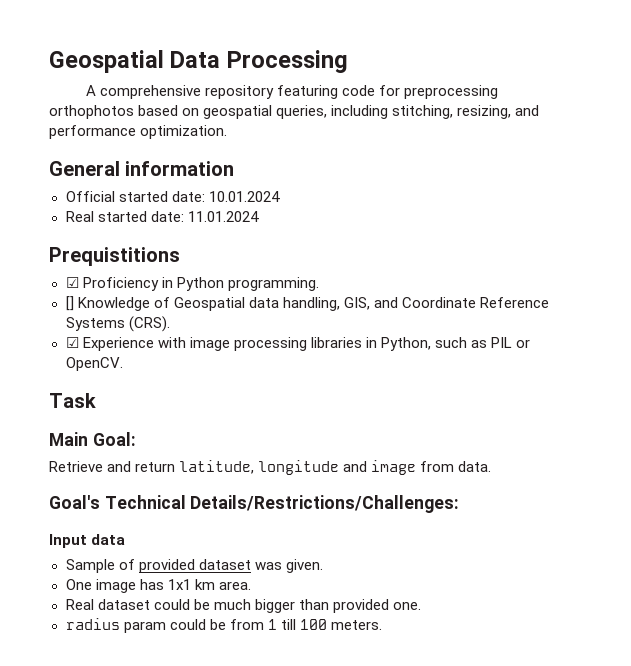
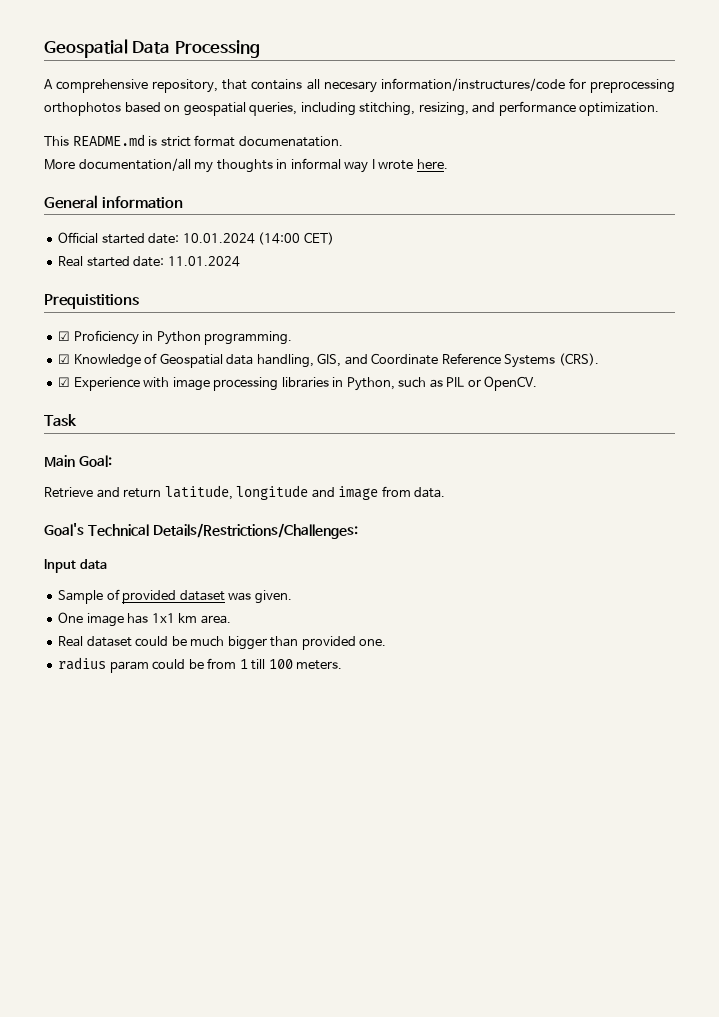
[205,85,376,99] repository featuring code -> [152,78,565,93] repository, that contains all necesary information/instructures/code
(228, 132) none -> [44,134,343,147] [44,158,448,173] // This README.md is strict format documenatation. // More documentation/all my thoughts in informal way I wrote here.
(280, 196) none -> [258,232,334,245] (14:00 CET)
[65,296,74,311] [] -> [58,354,71,364] ☑

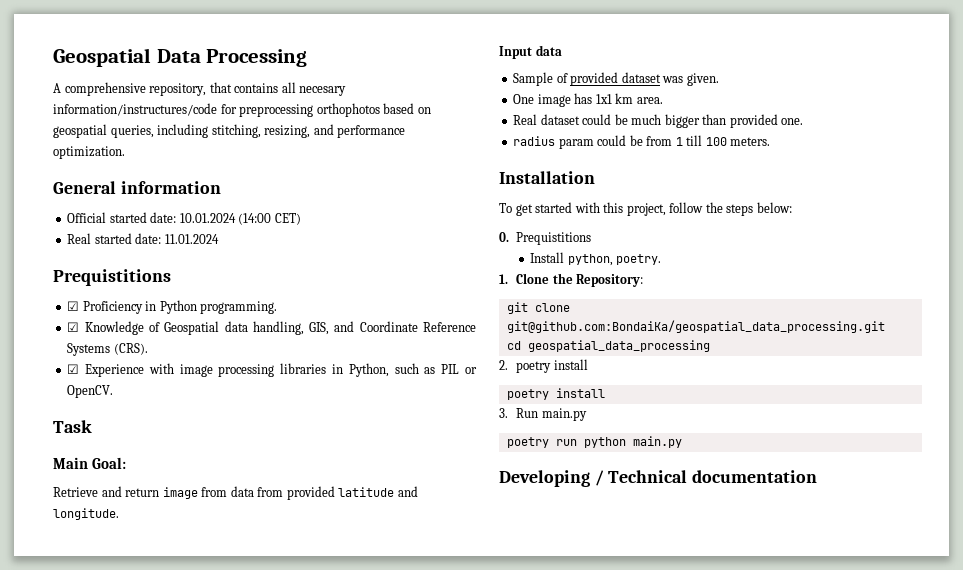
[44,134,343,147] [44,158,448,173] // This README.md is strict format documenatation. // More documentation/all my thoughts in informal way I wrote here. -> (125, 152) none
[164,485,446,500] [44,523,358,539] latitude, longitude and image from data. // Goal's Technical Details/Restrictions/Challenges: -> [162,486,418,500] [53,508,119,520] image from data from provided latitude and longitude.
(343, 665) none -> [499,171,595,184] [499,202,792,216] [499,232,592,245] [530,252,662,266] [499,273,644,287] [506,302,570,314] [506,320,885,333] [506,340,710,352] [499,359,588,373] [506,388,605,400] [499,408,587,421] [506,436,682,448] [499,470,818,487] // Installation // To get started with this project, follow the steps below: // 0. Prequistitions // Install python, poetry. // 1. Clone the Repository: // git clone git@github.com:BondaiKa/geospatial_data_processing.git // cd geospatial_data_processing // 2. poetry install // poetry install // 3. Run main.py // poetry run python main.py // Developing / Technical documentation

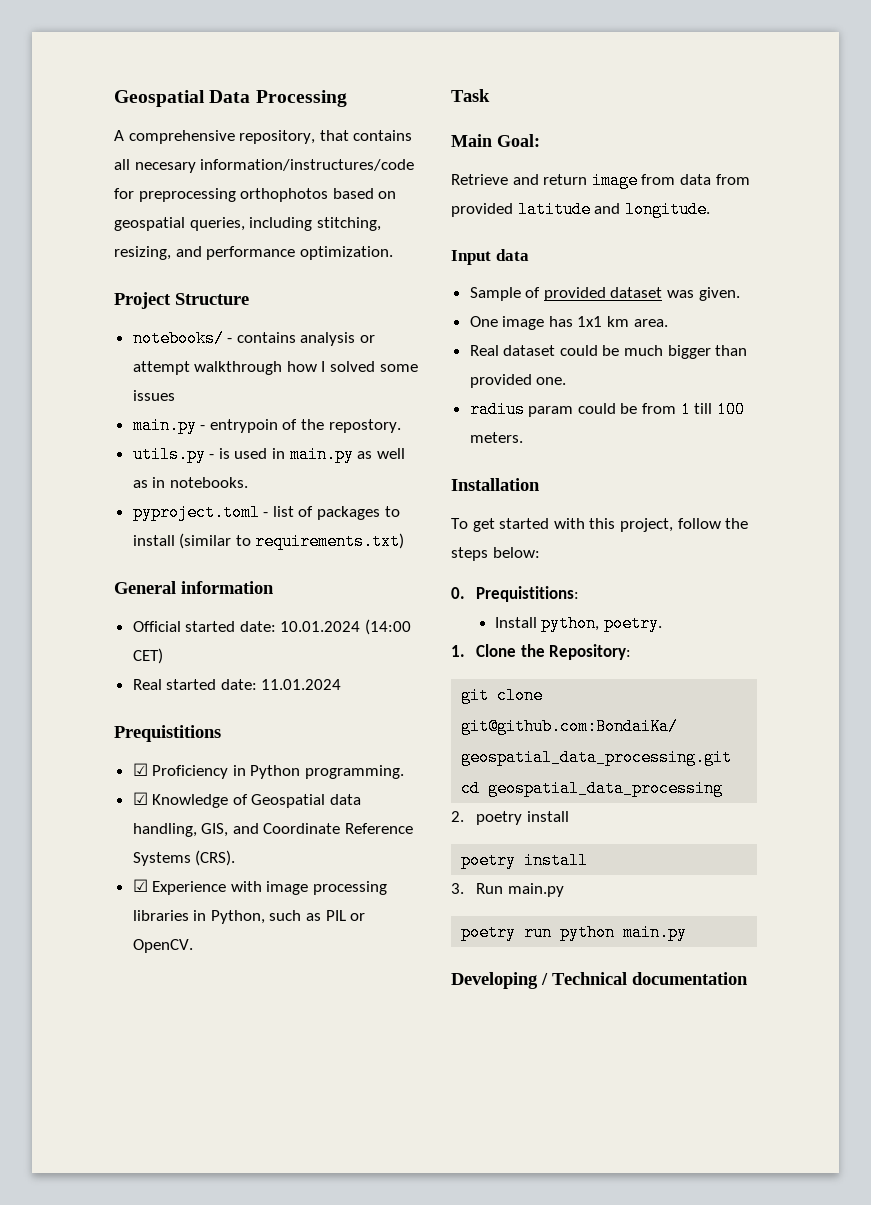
(125, 152) none -> [114,292,249,309] [132,330,376,347] [132,361,418,375] [132,390,175,401] [132,417,401,434] [132,446,405,463] [132,477,248,488] [132,504,400,521] [132,533,405,550] // Project Structure // notebooks/ - contains analysis or attempt walkthrough how I solved some issues // main.py - entrypoin of the repostory. // utils.py - is used in main.py as well as in notebooks. // pyproject.toml - list of packages to install (similar to requirements.txt)
[516,232,592,245] Prequistitions -> [476,586,580,602] Prequistitions:

